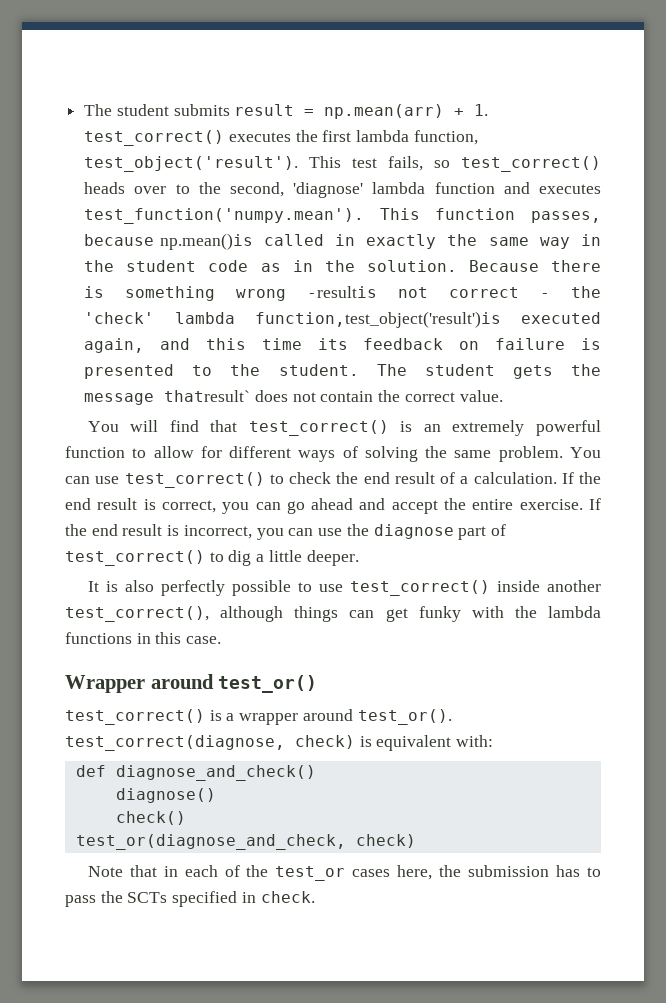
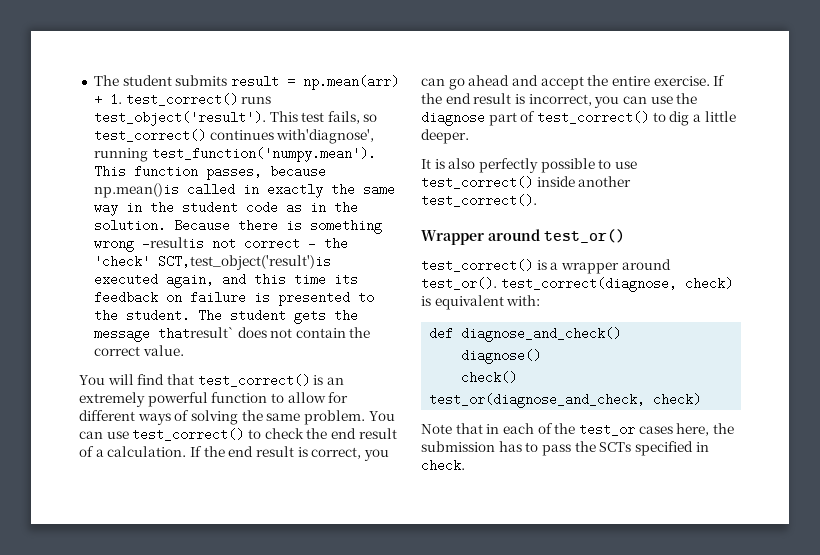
[228,130,478,145] executes the first lambda function, -> [241,96,272,104] runs
[84,182,602,198] heads over to the second, 'diagnose' lambda function and executes -> [209,129,375,144] [93,148,148,162] continues with'diagnose', running
[174,311,501,328] lambda function,test_object('result')is -> [157,255,331,270] SCT,test_object('result')is
[65,606,601,622] [65,632,222,644] test_correct(), although things can get funky with the lambda functions in this case. -> [421,194,537,207] test_correct().

